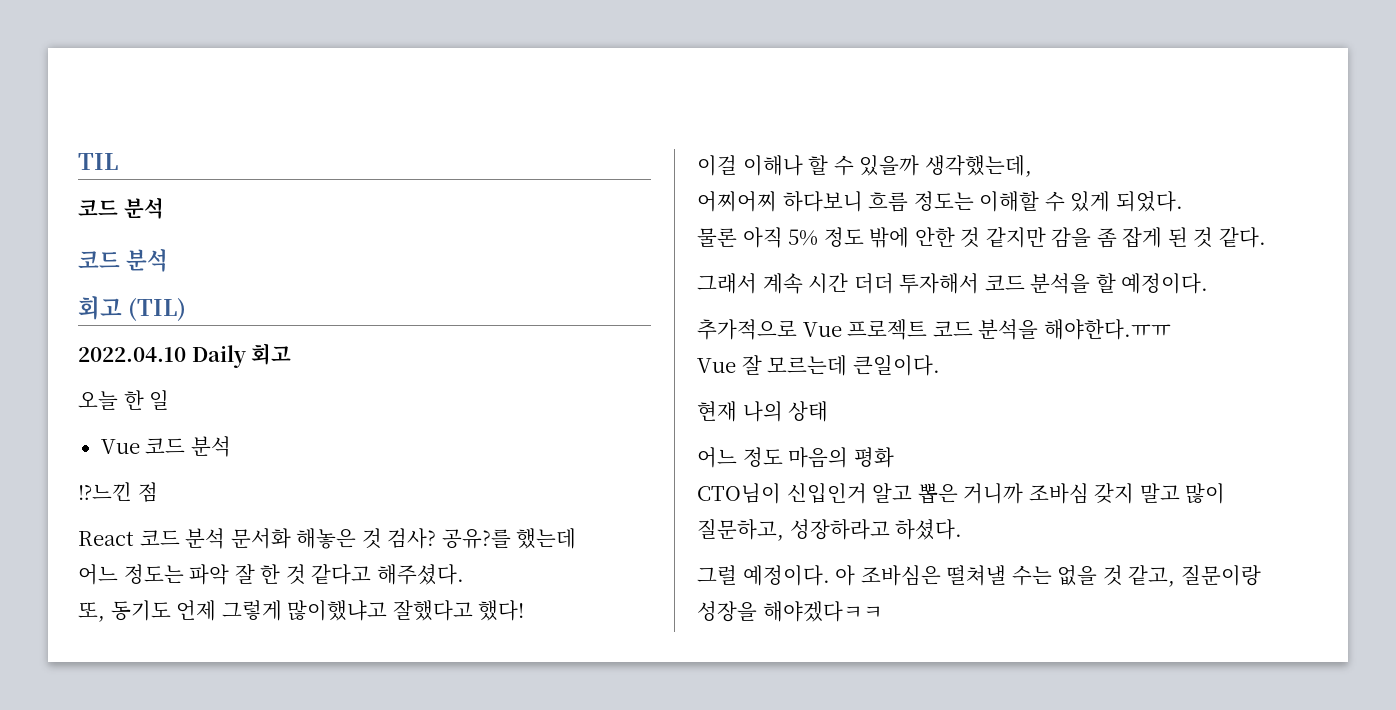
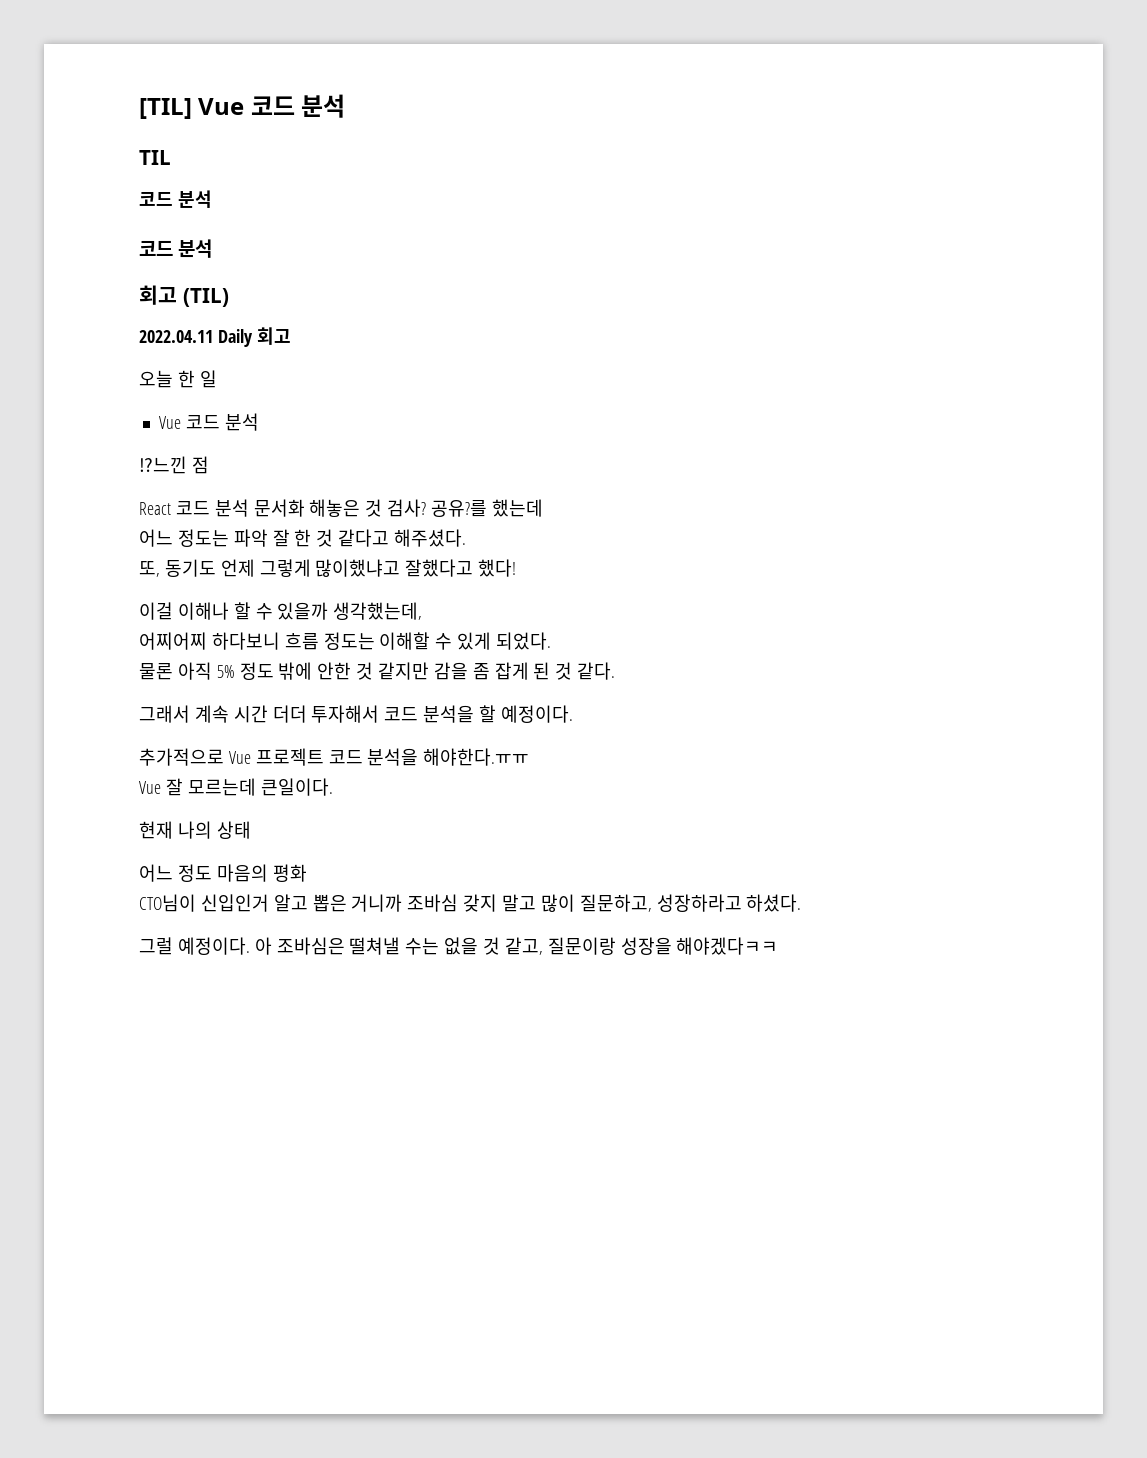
(78, 161) none -> [139,94,346,119] [TIL] Vue 코드 분석 //
[78,347,186,362] 2022.04.10 -> [139,330,213,343] 2022.04.11

